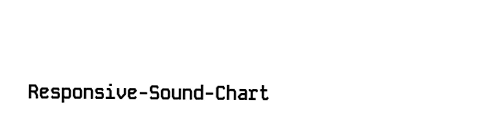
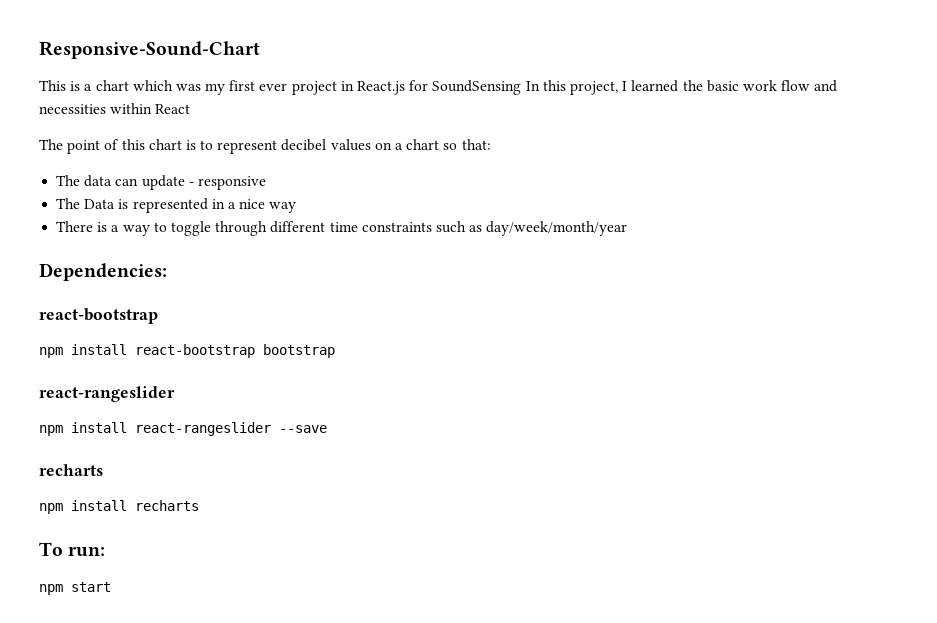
(270, 93) none -> [39,80,838,95] [39,103,191,114] [39,139,491,154] [56,175,266,190] [56,198,297,213] [56,221,628,236] [39,263,167,281] [39,308,158,324] [39,344,335,358] [39,386,175,402] [39,422,327,436] [39,464,103,476] [39,500,199,514] [39,542,106,557] [39,582,111,595] // This is a chart which was my first ever project in React.js for SoundSensing In this project, I learned the basic work flow and necessities within React // The point of this chart is to represent decibel values on a chart so that: // The data can update - responsive // The Data is represented in a nice way // There is a way to toggle through different time constraints such as day/week/month/year // Dependencies: // react-bootstrap // npm install react-bootstrap bootstrap // react-rangeslider // npm install react-rangeslider --save // recharts // npm install recharts // To run: // npm start

